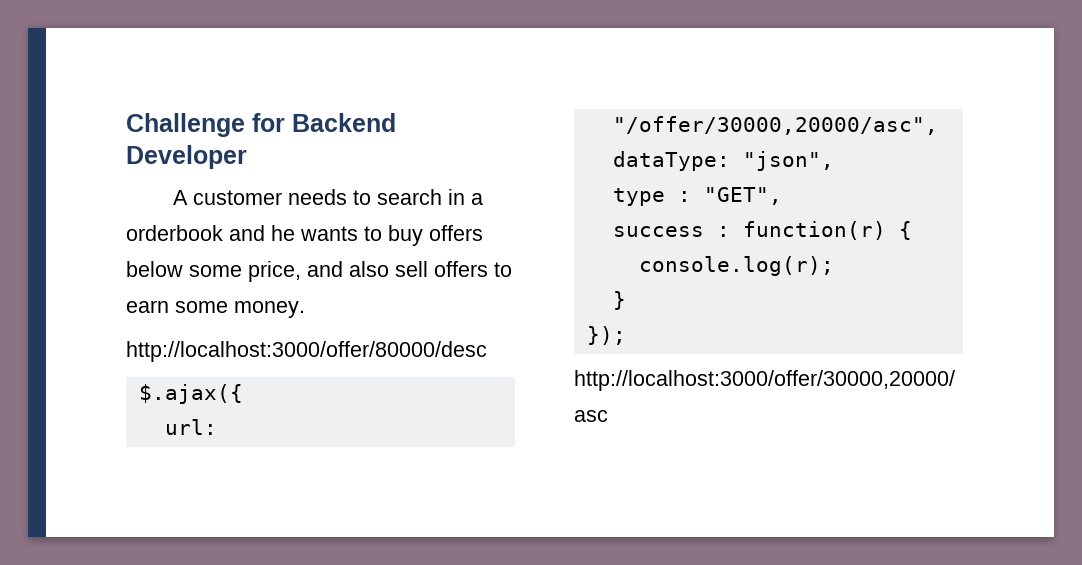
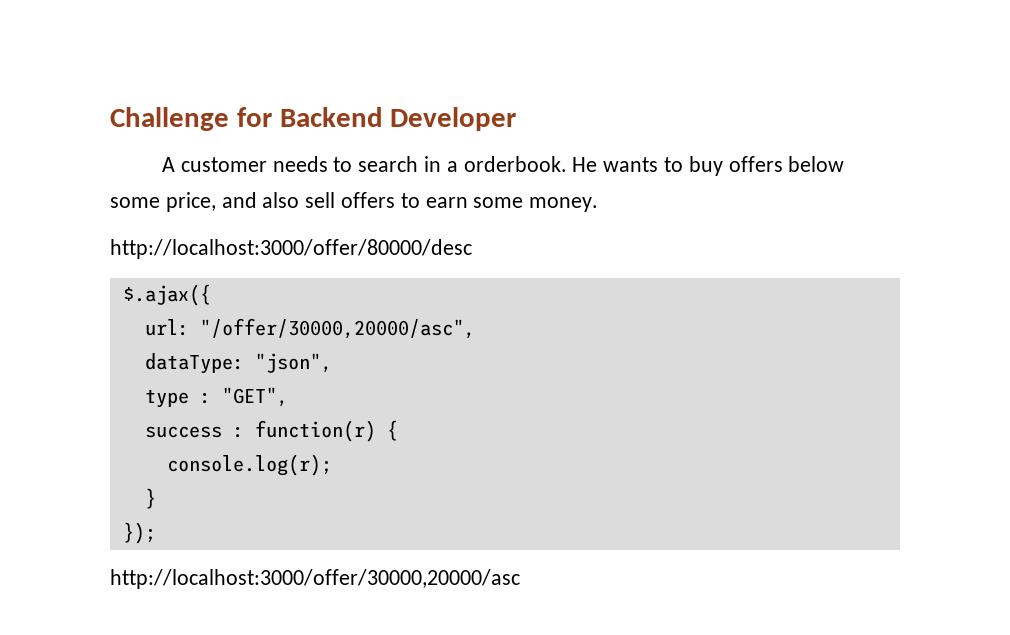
[126,225,295,241] orderbook and he -> [463,156,598,172] orderbook. He

